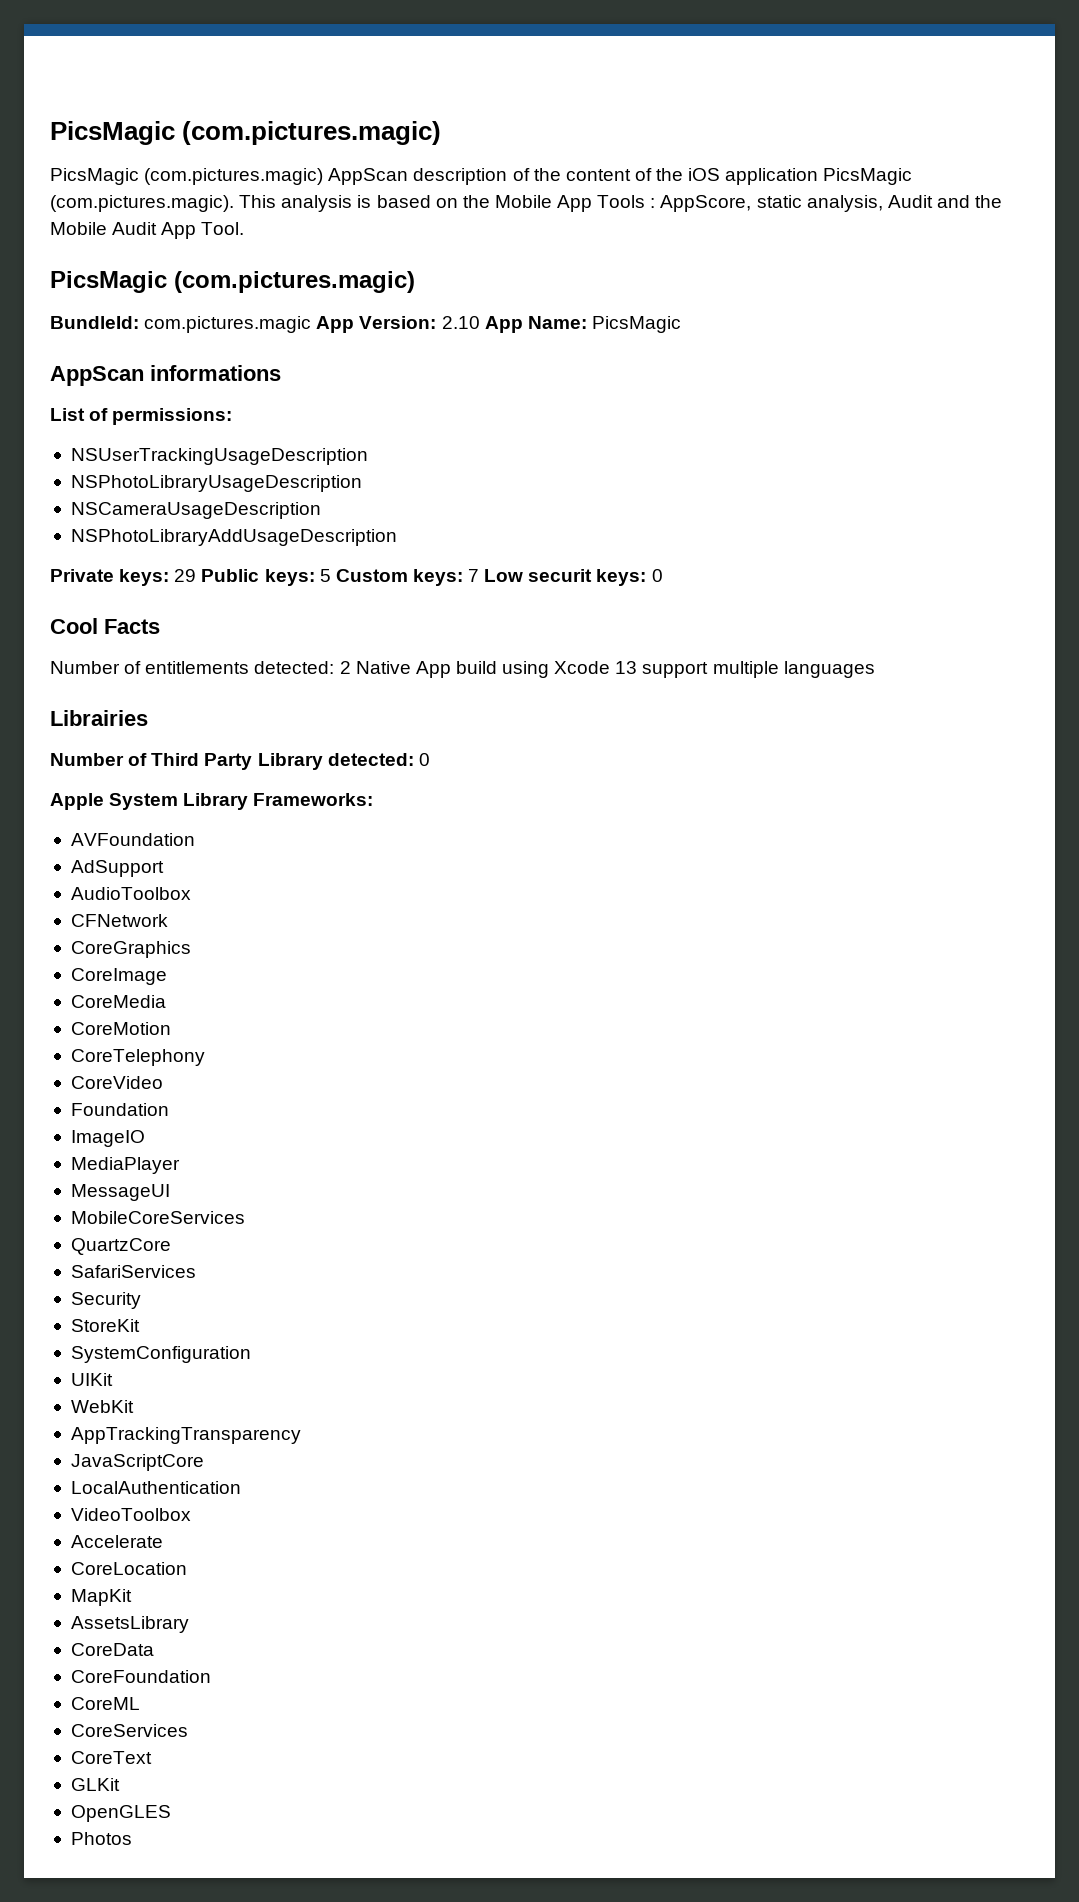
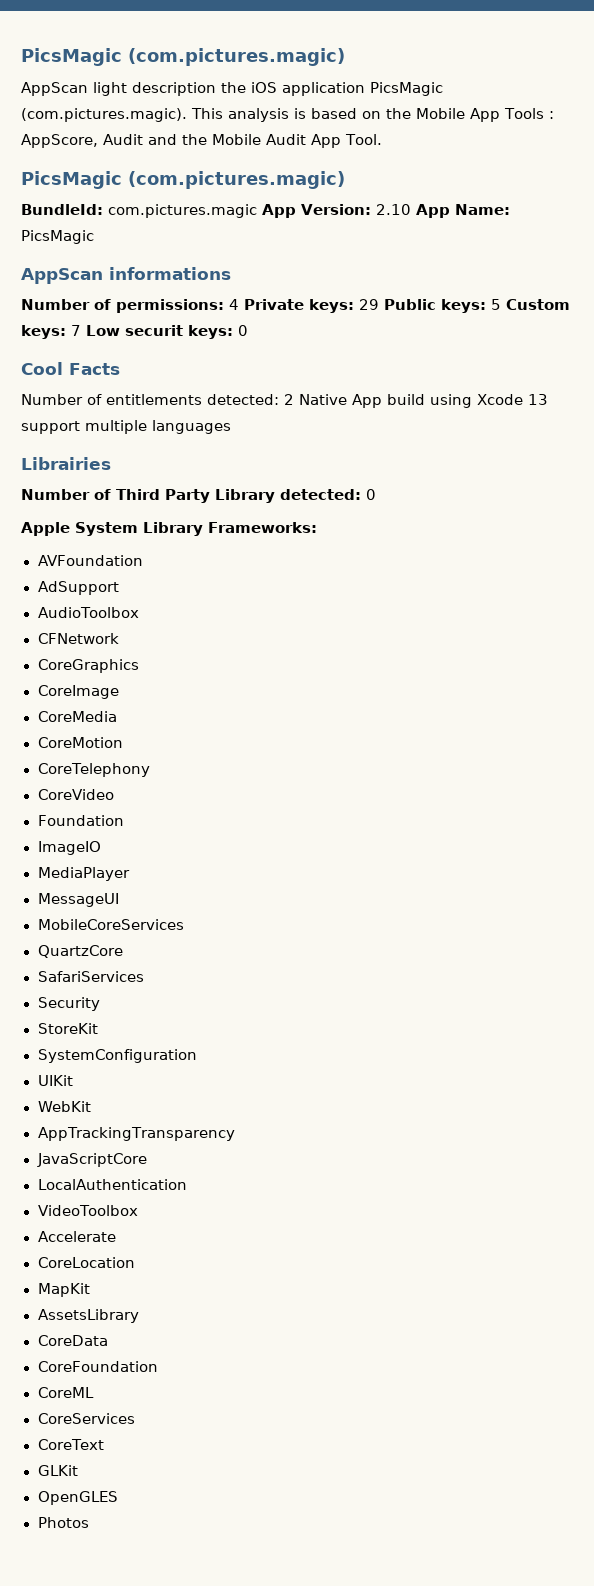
[50,121,442,145] [50,168,652,185] PicsMagic (com.pictures.magic) // PicsMagic (com.pictures.magic) AppScan description of the content of -> [21,48,345,66] [21,82,216,96] PicsMagic (com.pictures.magic) // AppScan light description
[756,195,883,212] static analysis, -> (98, 141) none
[50,408,85,421] List -> [21,299,90,310] Number
[70,448,368,465] [70,475,362,492] [70,502,321,519] [70,529,397,546] // NSUserTrackingUsageDescription // NSPhotoLibraryUsageDescription // NSCameraUsageDescription // NSPhotoLibraryAddUsageDescription // -> [229,299,239,310] 4

